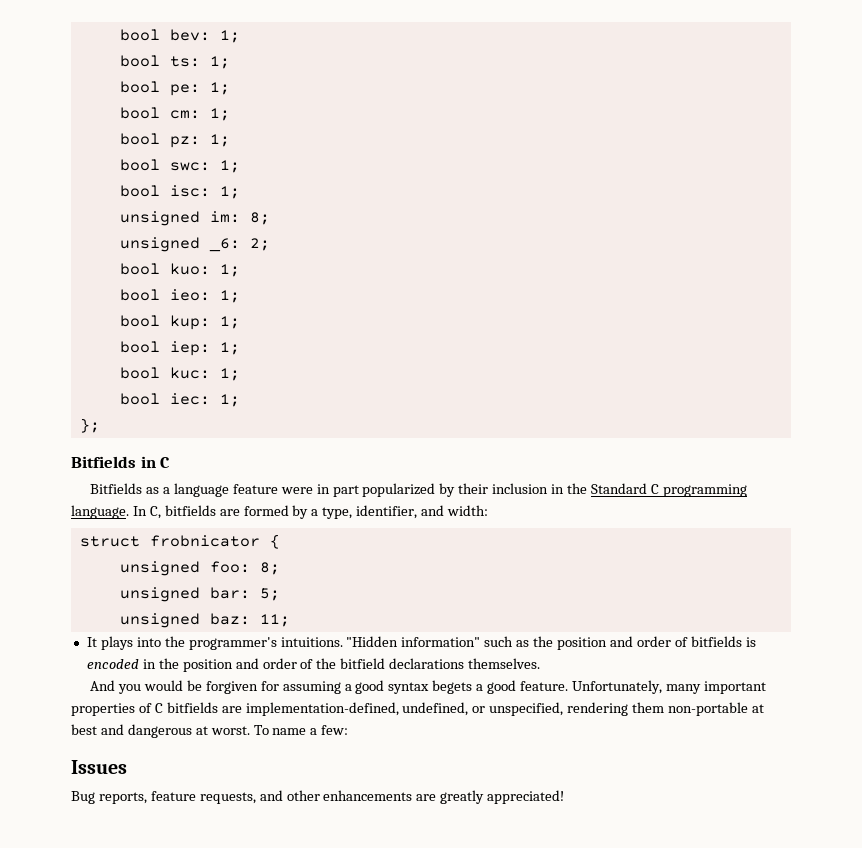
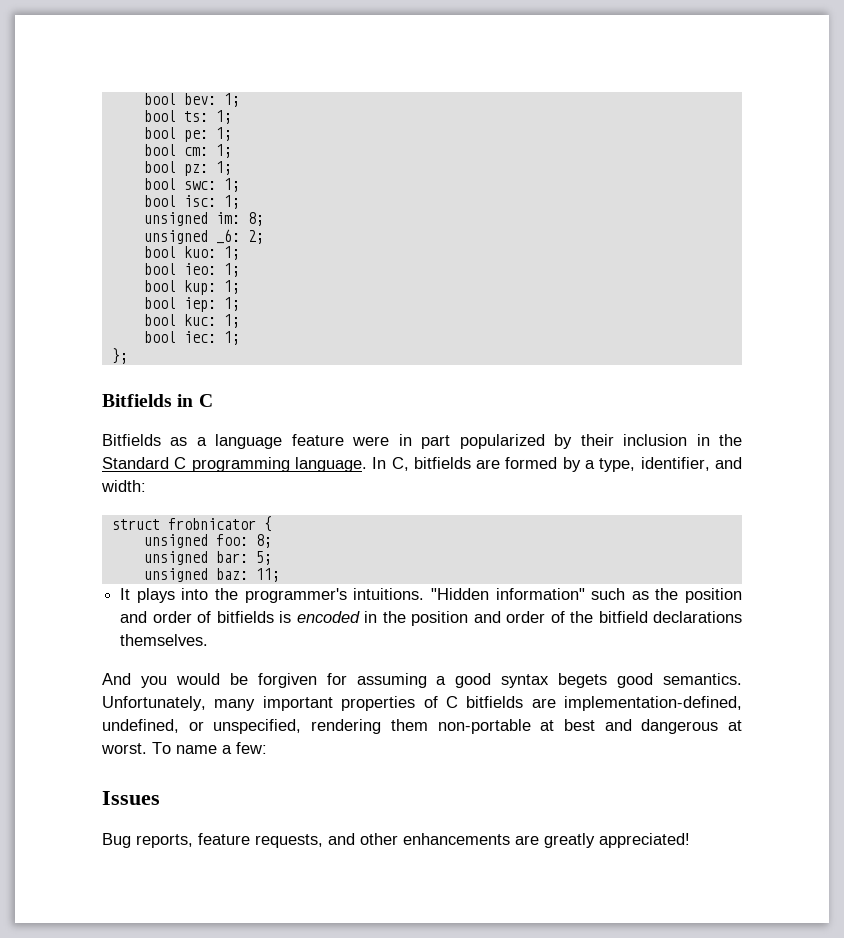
[476,680,569,694] a good feature. -> [617,673,742,688] good semantics.

